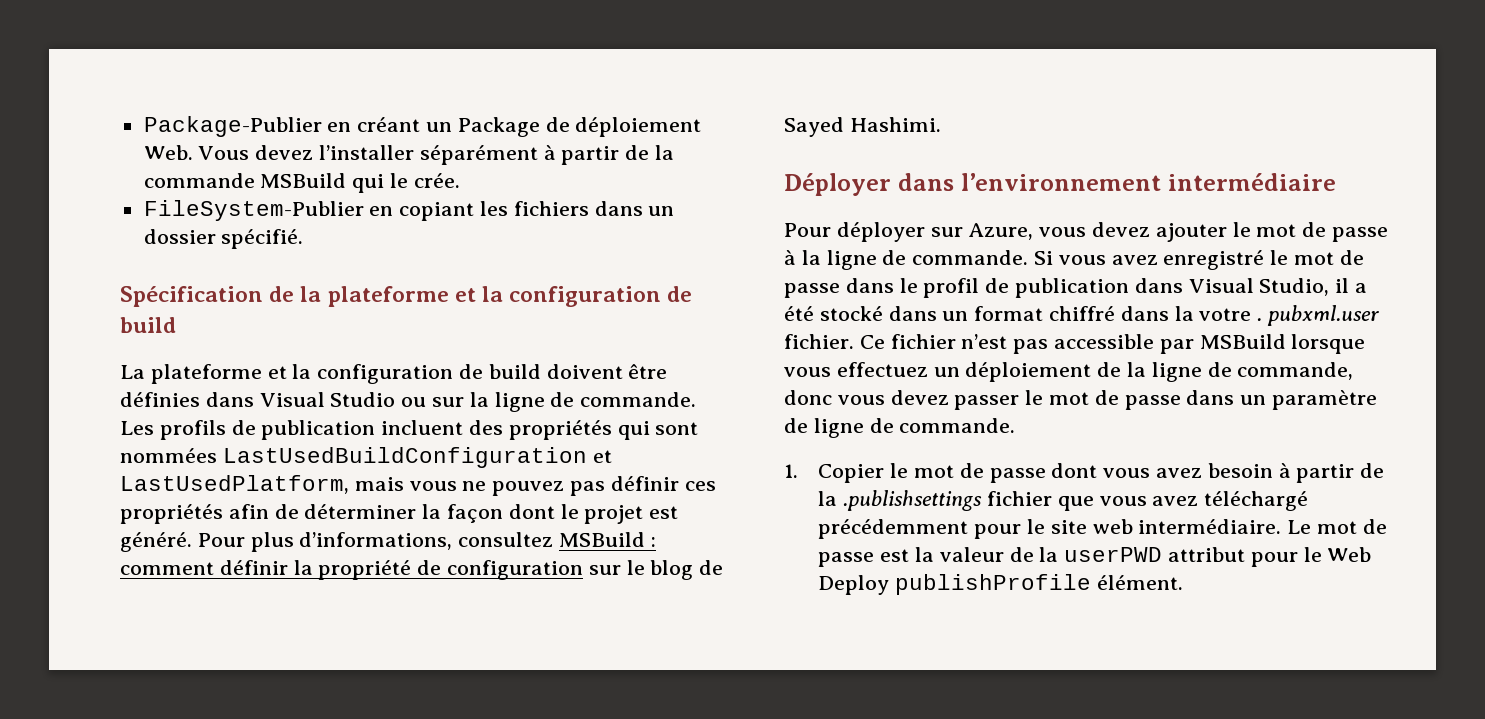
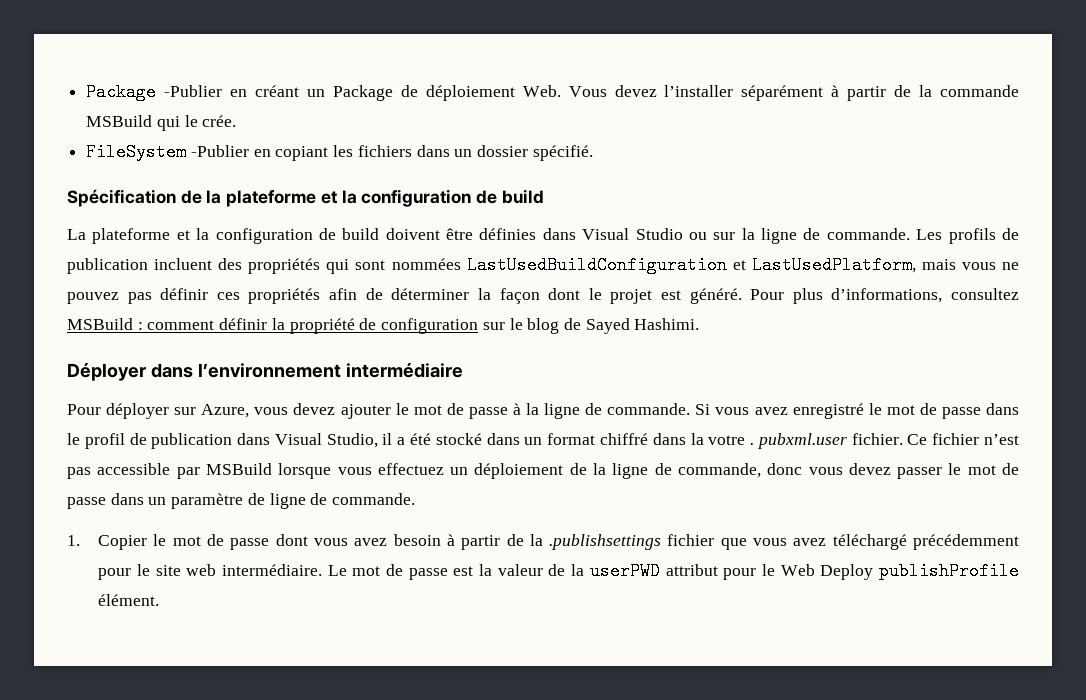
[143,116,322,137] Package-Publier -> [86,83,223,101] Package -Publier
[143,200,364,221] FileSystem-Publier -> [86,143,249,161] FileSystem -Publier

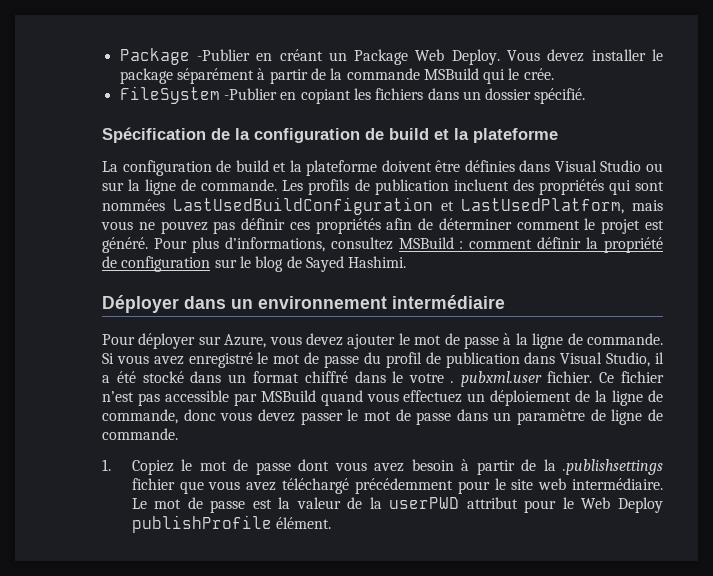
[400,85,734,101] de déploiement Web. Vous devez l’installer -> [415,49,663,65] [119,68,173,84] Web Deploy. Vous devez installer le package
[226,189,544,207] [67,228,380,244] plateforme et la configuration de build // La plateforme et la configuration de build -> [254,128,558,143] [102,160,378,176] configuration de build et la plateforme // La configuration de build et la plateforme
[477,288,581,304] la façon dont -> [516,220,580,230] comment
[197,363,341,378] l’environnement -> [231,296,387,309] un environnement
[986,403,1020,415] [67,433,80,445] dans le -> [363,352,381,364] du
[690,433,704,445] la -> [392,371,404,383] le
[278,463,332,479] lorsque -> [320,390,363,406] quand
[98,535,148,550] Copier -> [131,460,174,475] Copiez

